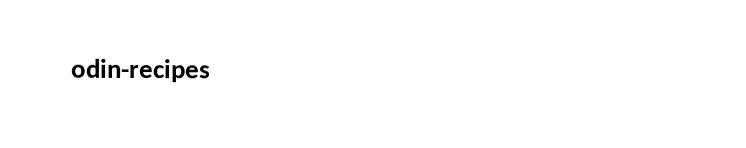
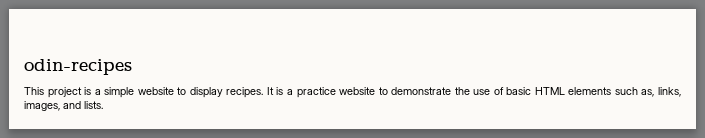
(211, 70) none -> [24,87,681,98] [24,101,103,111] // This project is a simple website to display recipes. It is a practice website to demonstrate the use of basic HTML elements such as, links, images, and lists.

